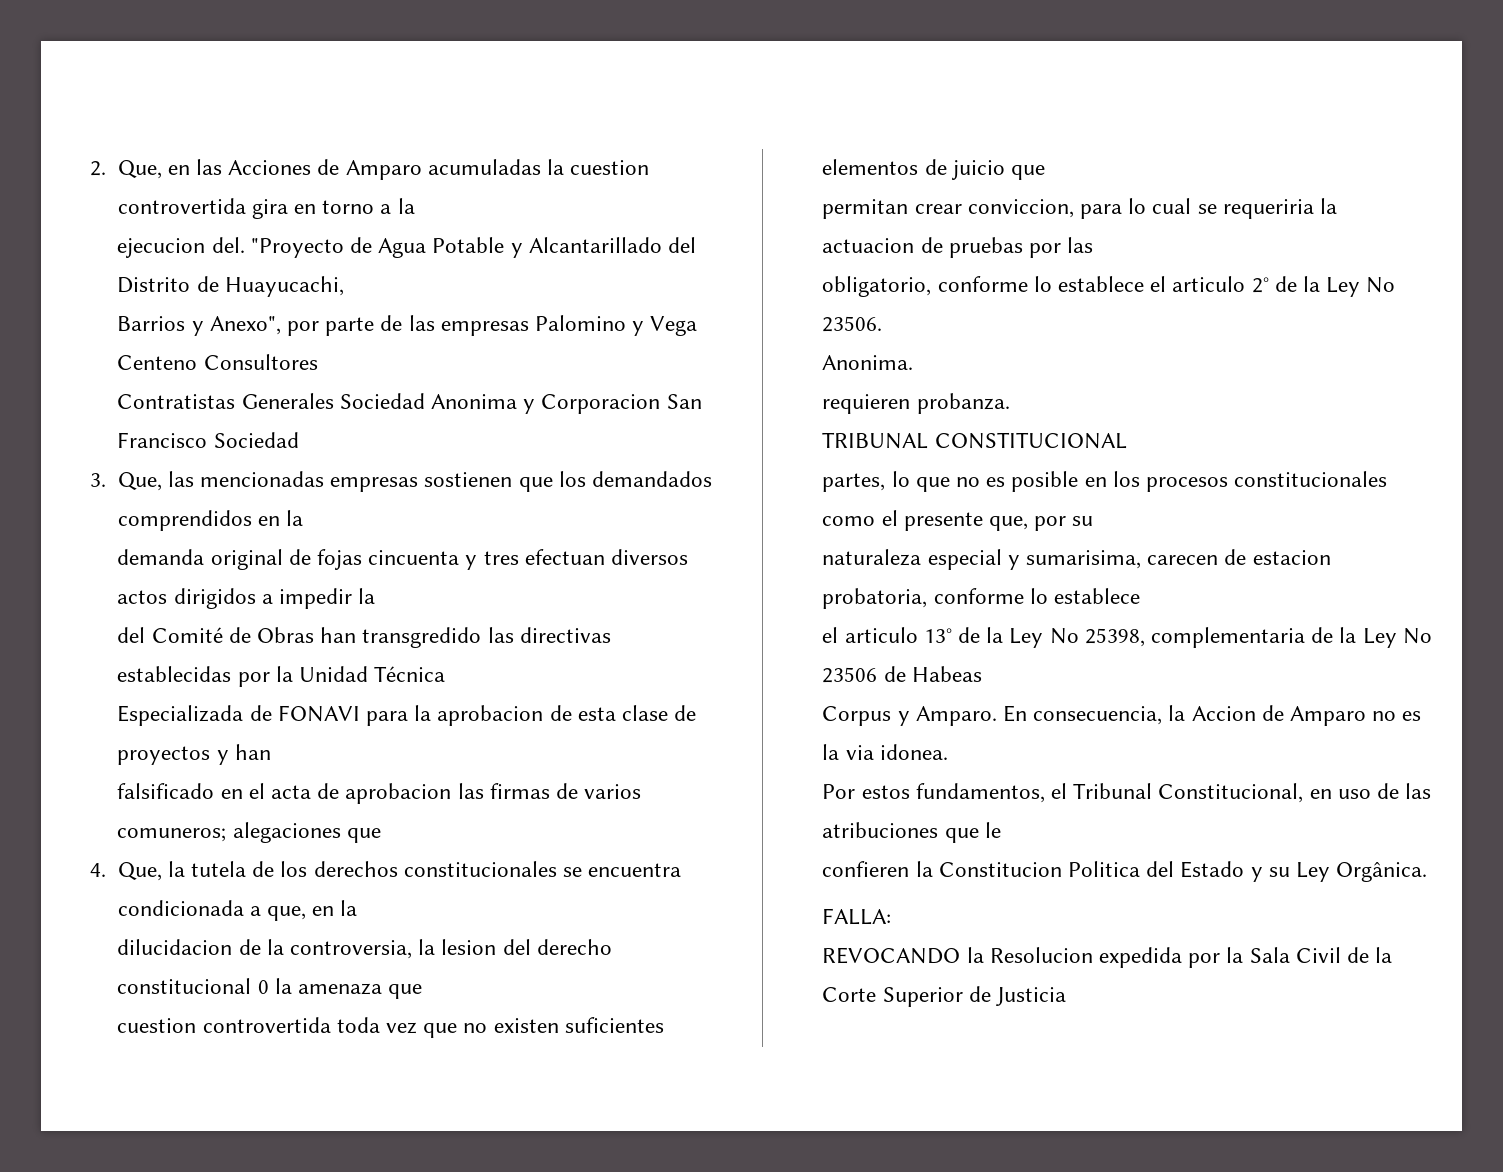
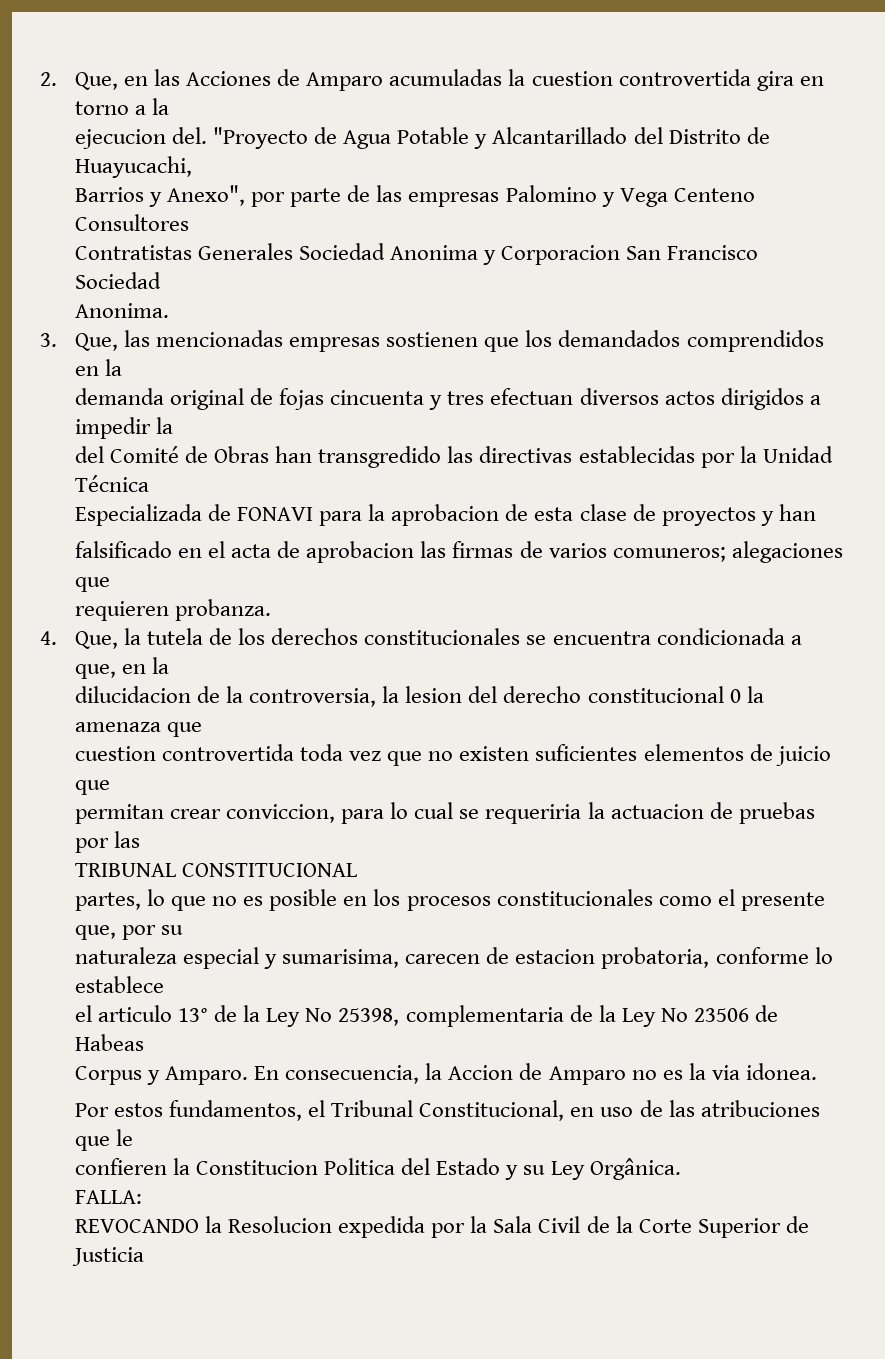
(299, 440) none -> [74,303,169,318] // Anonima.
(381, 835) none -> [74,599,272,621] // requieren probanza.
[822,276,1396,297] [822,316,883,332] [822,355,914,370] [822,393,1010,414] // obligatorio, conforme lo establece el articulo 2° de la Ley No 23506. // Anonima. // requieren probanza. -> (141, 839) none

